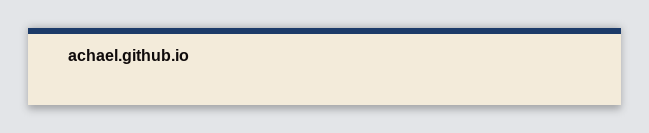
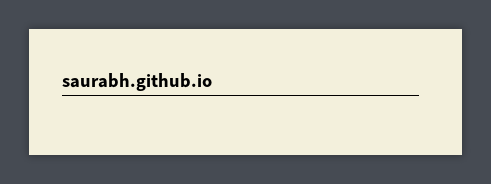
[68,49,189,64] achael.github.io -> [62,73,212,91] saurabh.github.io

